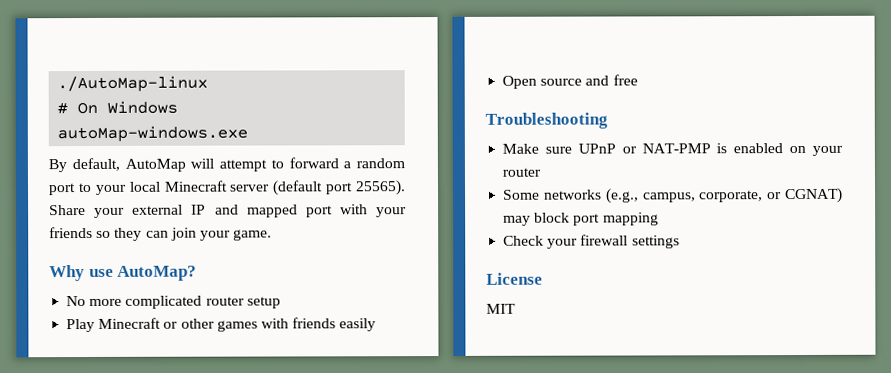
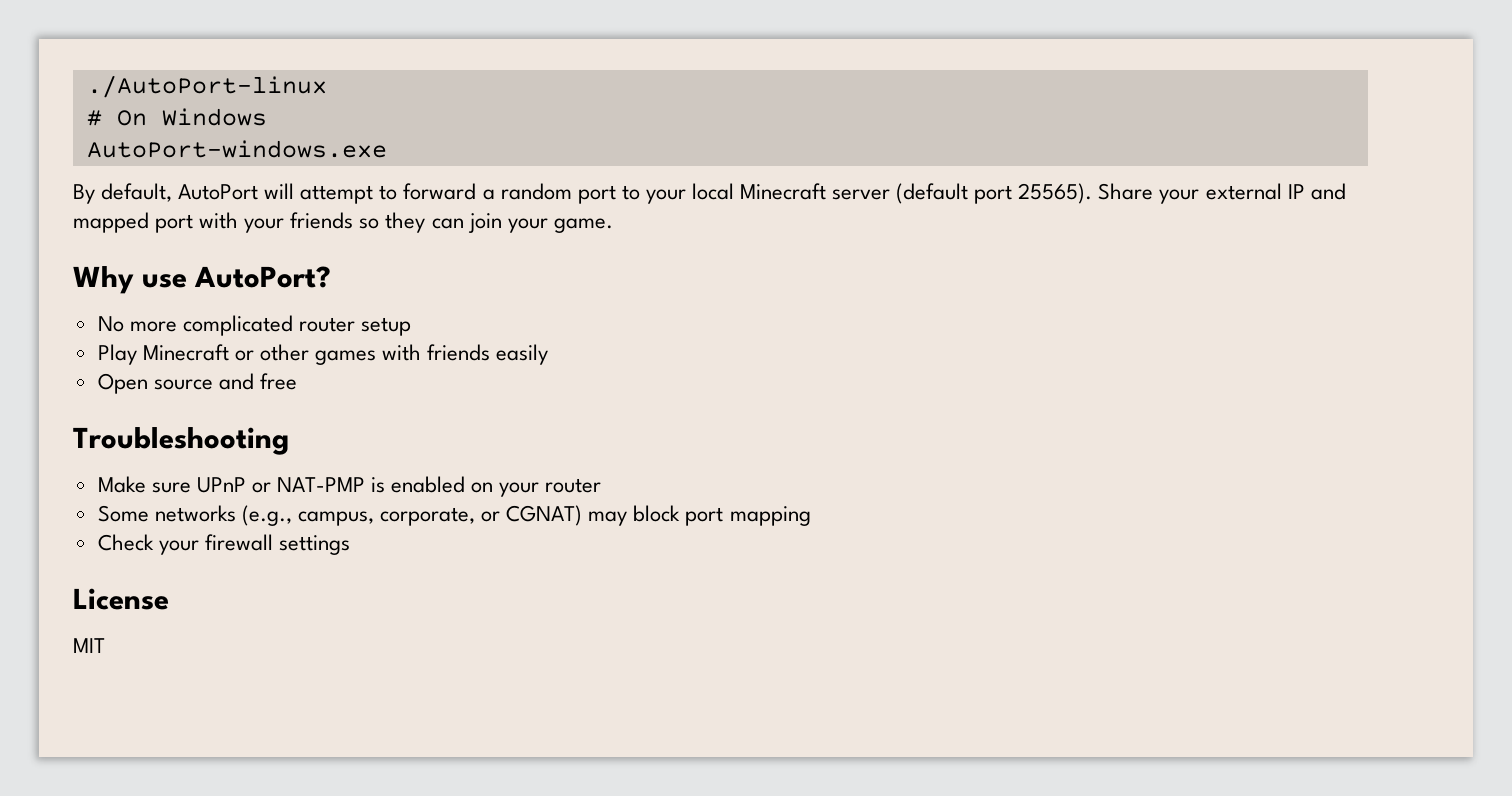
[57,75,209,93] ./AutoMap-linux -> [86,75,327,98] ./AutoPort-linux
[57,125,249,143] autoMap-windows.exe -> [86,140,387,158] AutoPort-windows.exe
[124,158,186,172] AutoMap -> [178,184,259,200] AutoPort
[117,265,198,281] AutoMap? -> [194,266,332,288] AutoPort?

